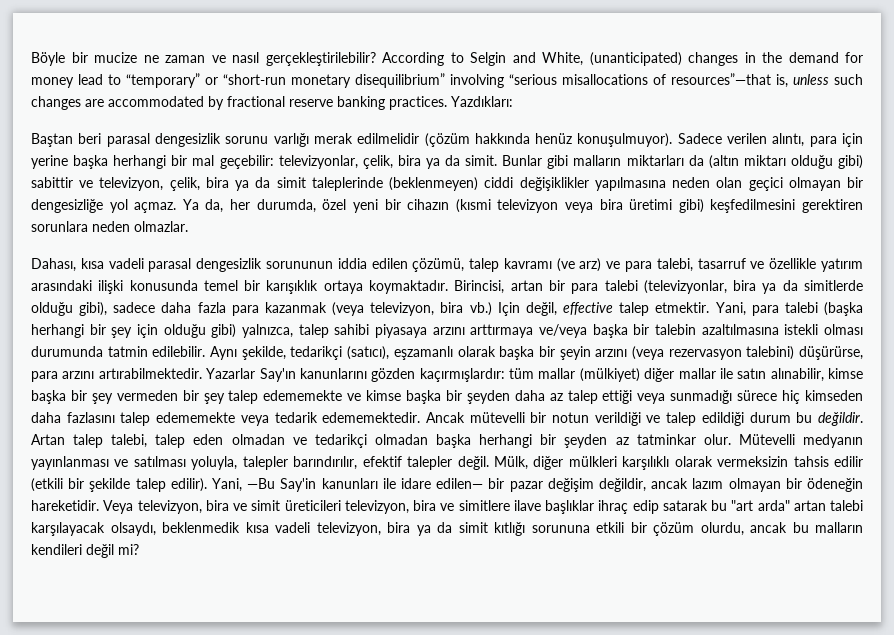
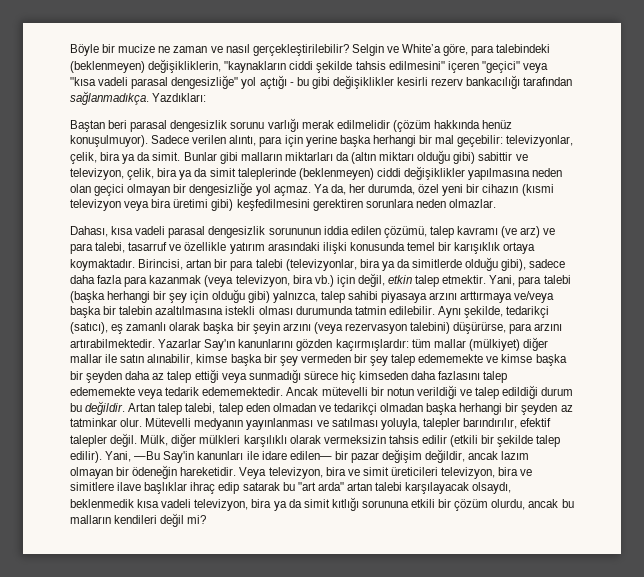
[382,52,863,66] [31,73,863,88] [31,96,447,110] According to Selgin and White, (unanticipated) changes in the demand for money lead to “temporary” or “short-run monetary disequilibrium” involving “serious misallocations of resources”—that is, unless such changes are accommodated by fractional reserve banking practices. -> [351,44,551,56] [70,59,548,73] [70,75,573,89] [70,91,149,105] Selgin ve White’a göre, para talebindeki (beklenmeyen) değişikliklerin, "kaynakların ciddi şekilde tahsis edilmesini" içeren "geçici" veya "kısa vadeli parasal dengesizliğe" yol açtığı - bu gibi değişiklikler kesirli rezerv bankacılığı tarafından sağlanmadıkça.
[497,302,614,316] Için değil, effective -> [336,273,413,287] için değil, etkin
[393,346,453,360] eşzamanlı -> [111,322,167,334] eş zamanlı

